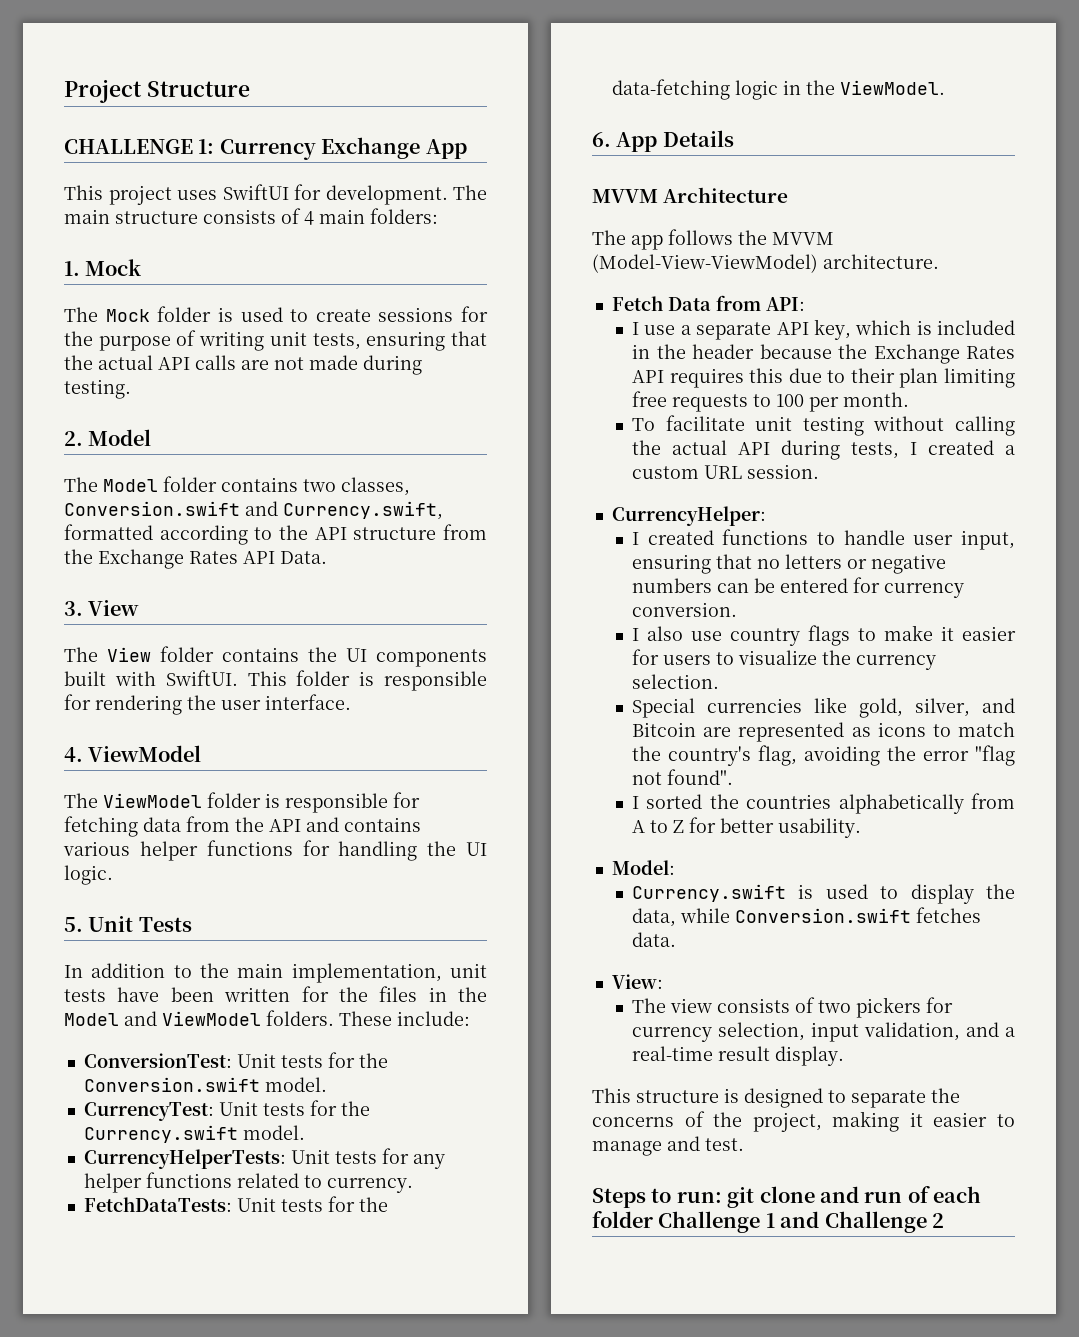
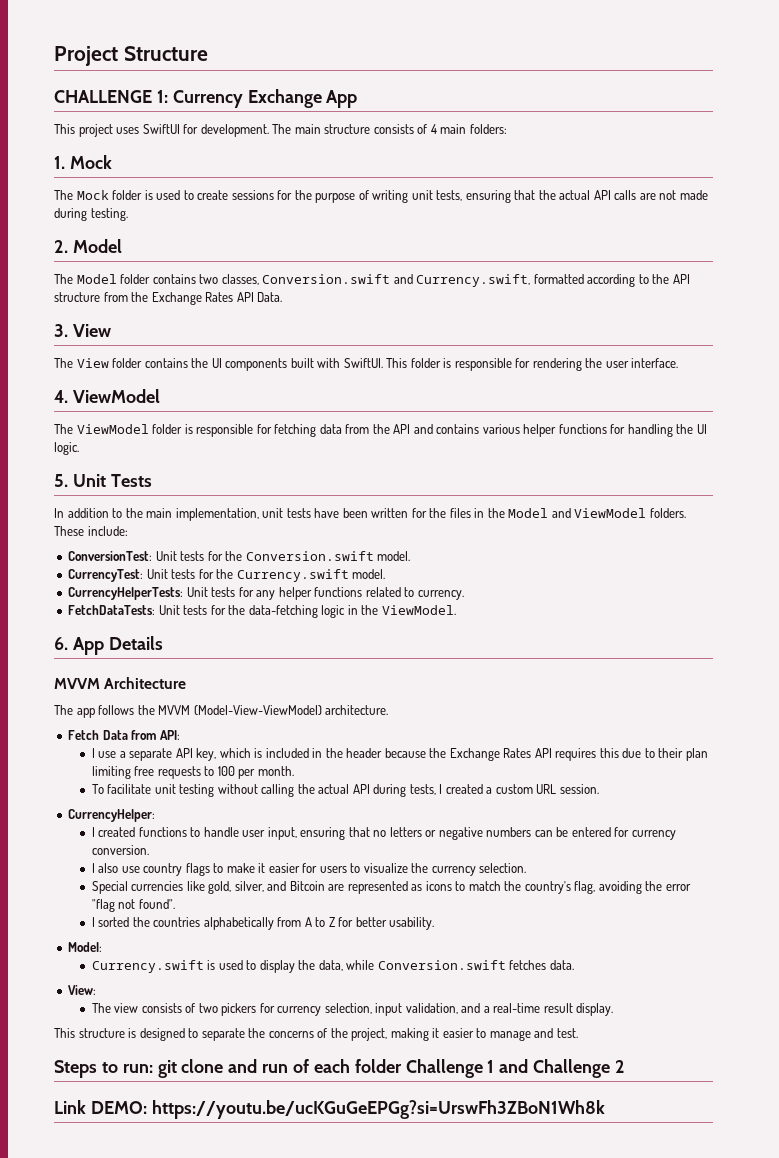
(944, 1220) none -> [54,1100,605,1119] // Link DEMO: https://youtu.be/ucKGuGeEPGg?si=UrswFh3ZBoN1Wh8k

